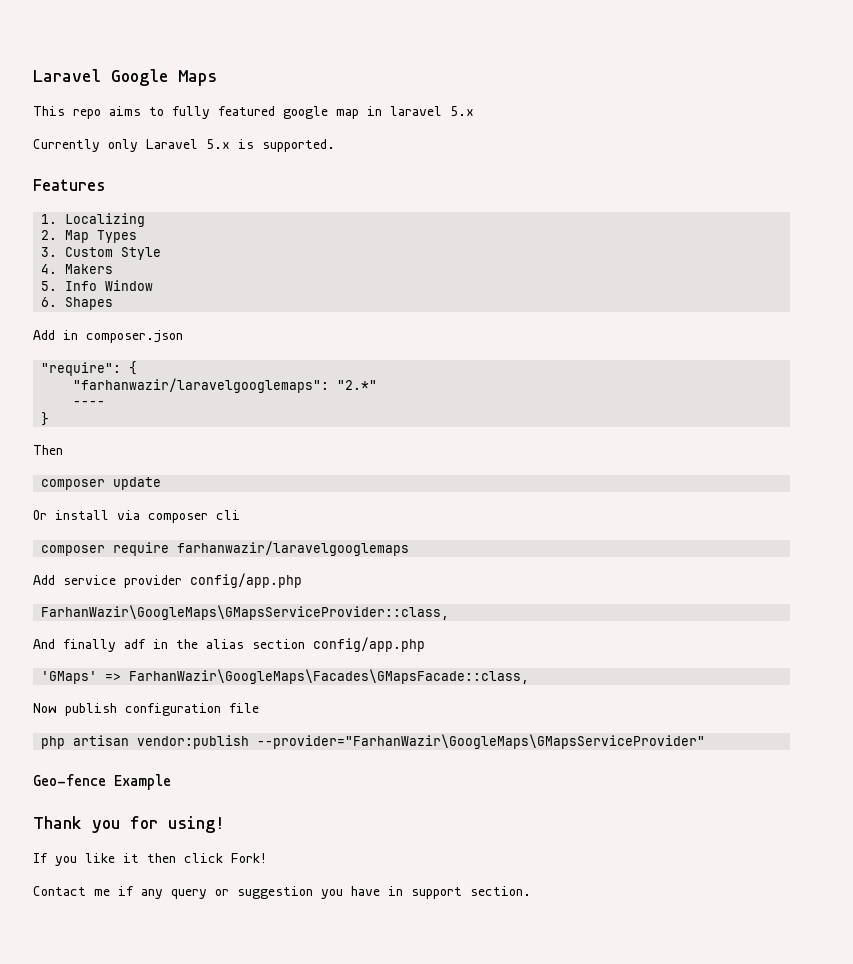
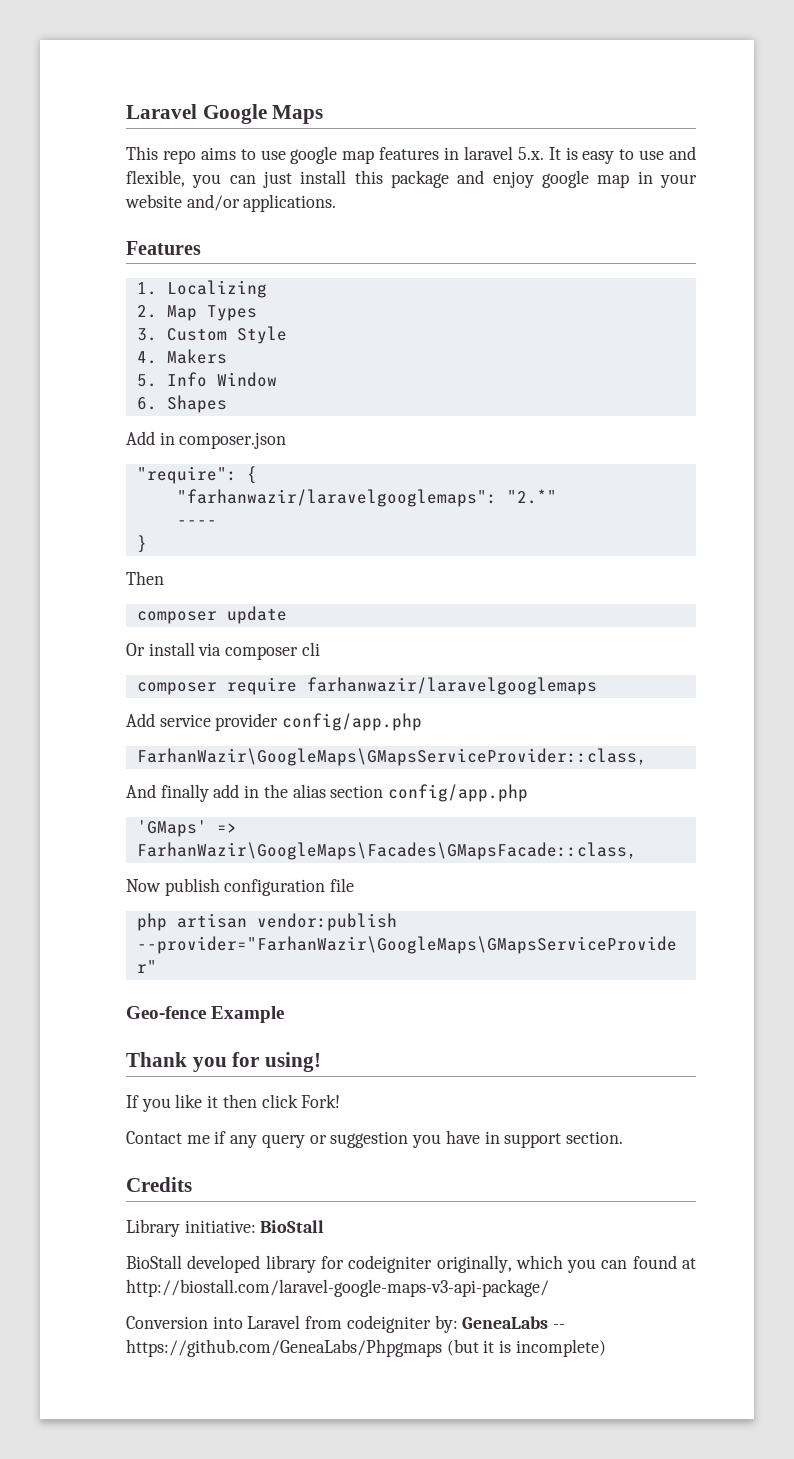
[172,106,474,119] [33,139,335,152] fully featured google map in laravel 5.x // Currently only Laravel 5.x is supported. -> [260,146,696,164] [126,170,697,188] [125,194,337,212] use google map features in laravel 5.x. It is easy to use and flexible, you can just install this package and enjoy google map in your website and/or applications.
[124,639,146,649] adf -> [213,784,240,798] add
(531, 891) none -> [126,1177,192,1192] [126,1219,325,1237] [126,1255,696,1273] [126,1279,549,1297] [126,1315,566,1333] [126,1339,606,1357] // Credits // Library initiative: BioStall // BioStall developed library for codeigniter originally, which you can found at http://biostall.com/laravel-google-maps-v3-api-package/ // Conversion into Laravel from codeigniter by: GeneaLabs -- https://github.com/GeneaLabs/Phpgmaps (but it is incomplete)

